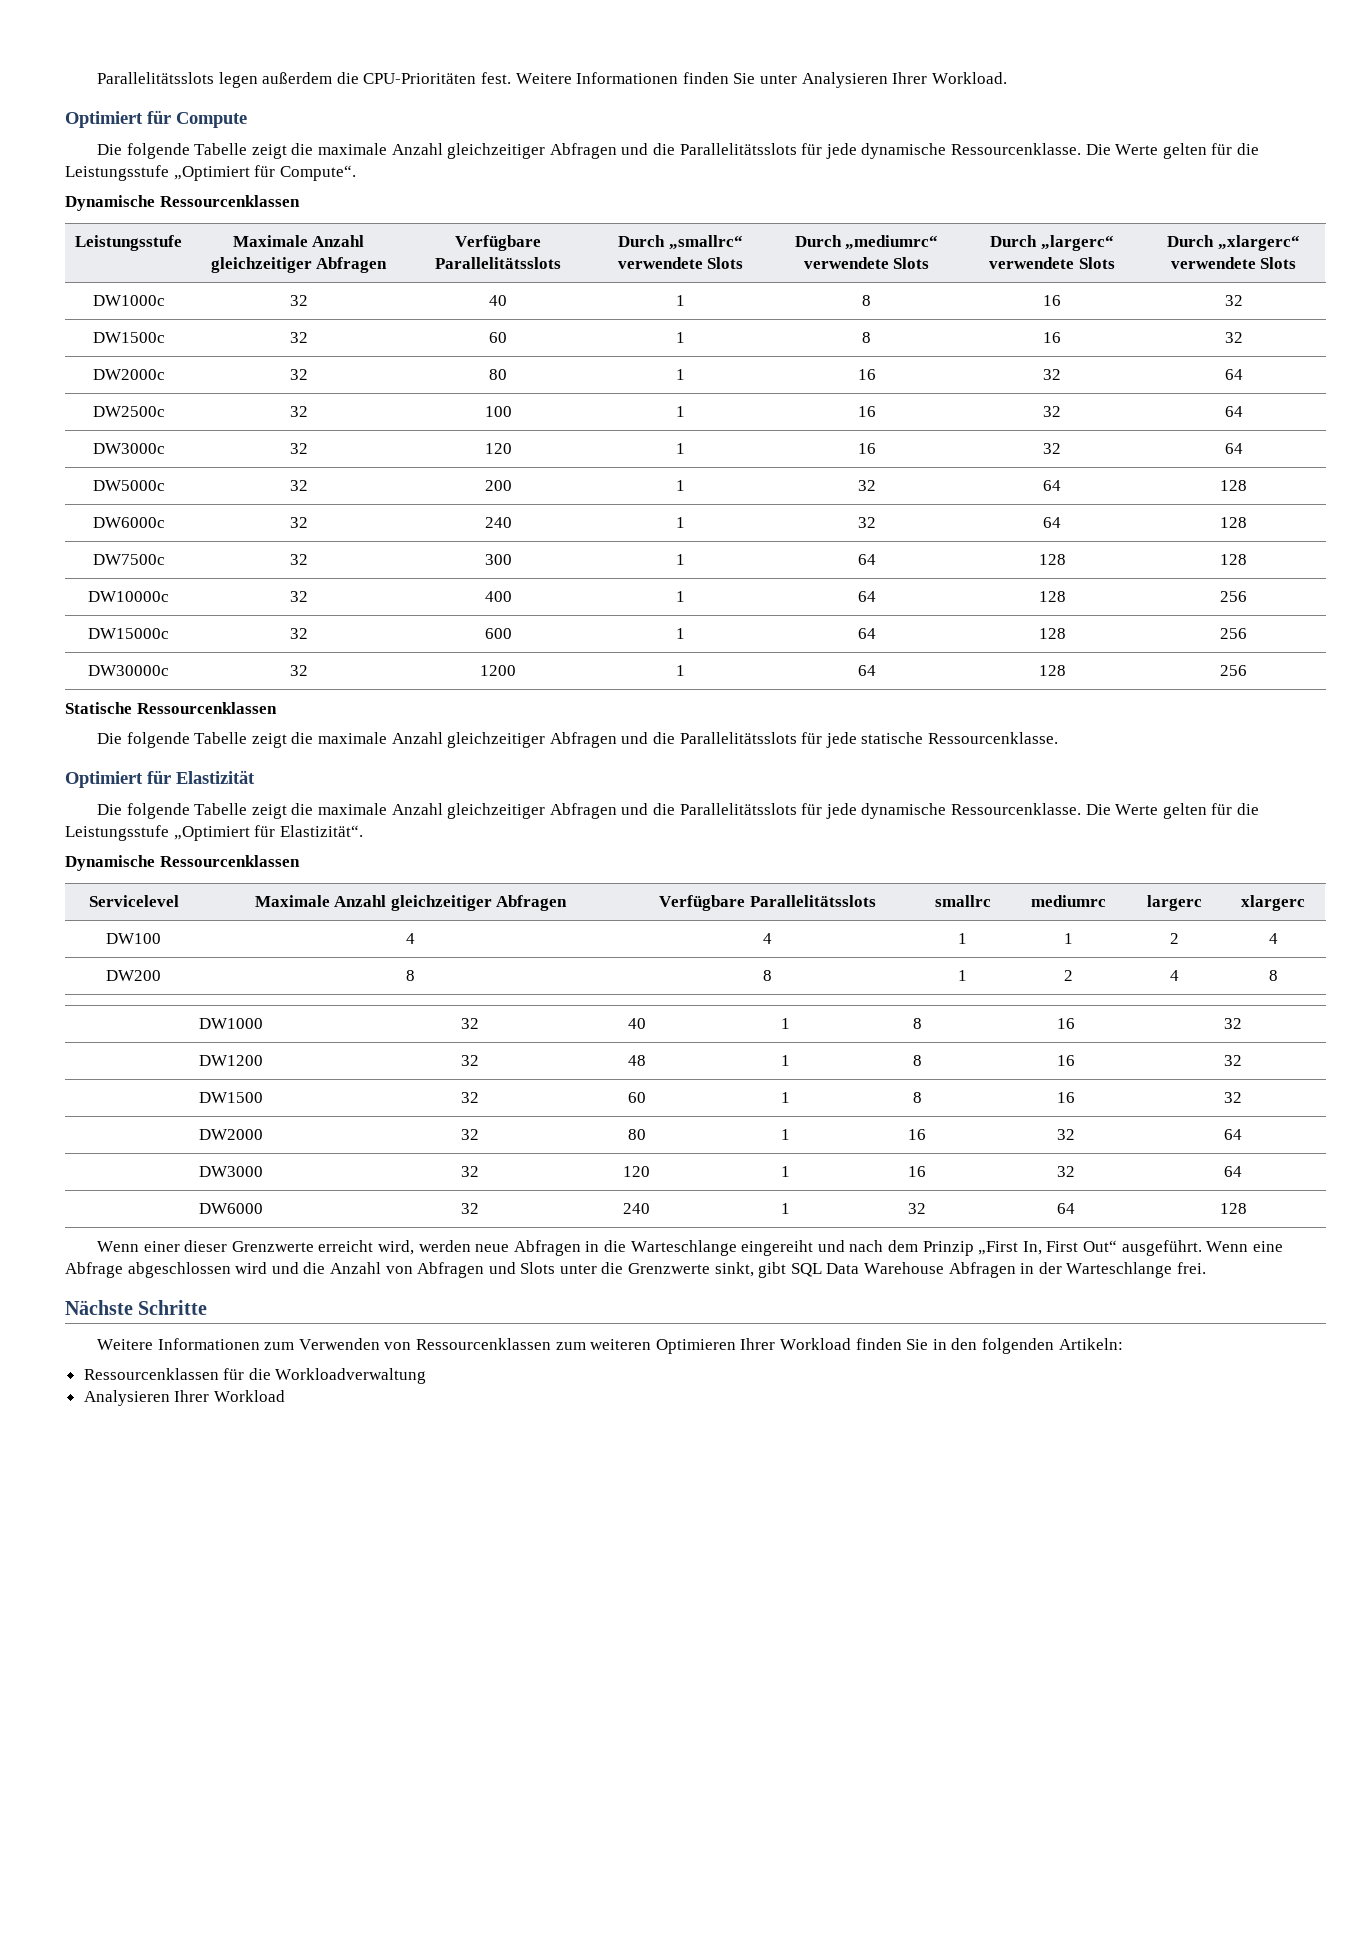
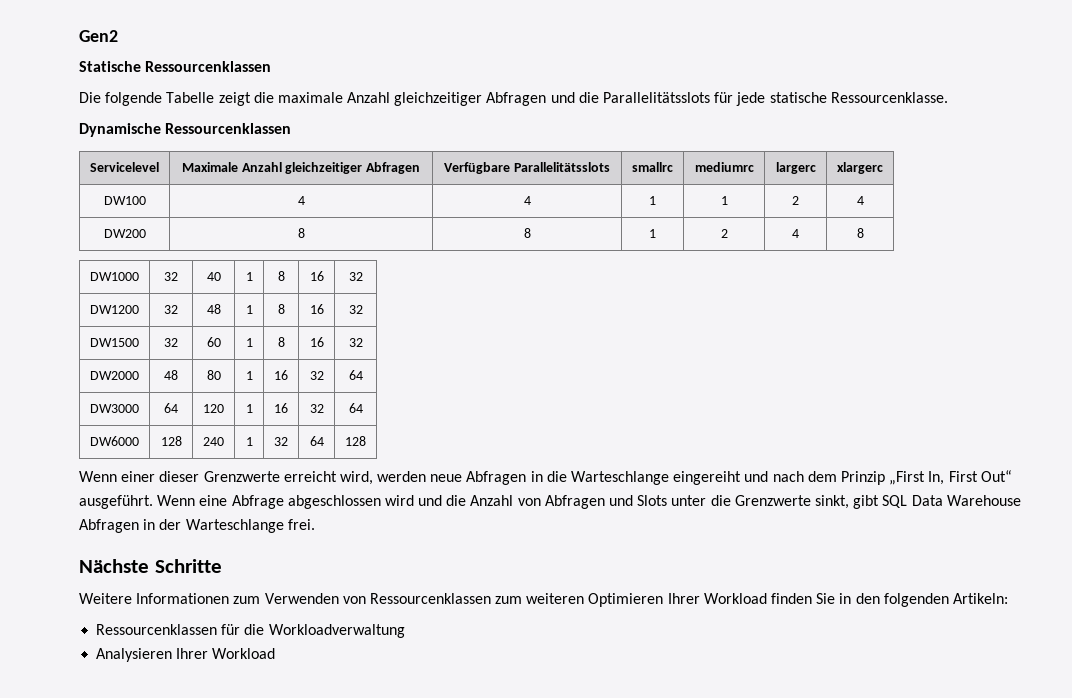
[97,72,1007,88] [65,110,247,128] [97,143,1259,159] [65,165,356,181] [65,195,300,211] [75,235,182,251] [232,235,365,247] [210,257,388,273] [455,235,541,251] [435,257,561,269] [618,235,743,250] [617,257,744,269] [794,235,939,250] [803,257,930,269] [990,235,1114,251] [989,257,1115,269] [1167,235,1300,251] [1170,257,1297,269] [92,295,165,306] [289,295,308,306] [489,295,507,306] [676,295,685,306] [862,295,871,306] [1043,295,1061,306] [1224,295,1243,306] [92,332,165,343] [289,332,308,343] [489,332,507,343] [676,332,685,343] [862,332,871,343] [1043,332,1061,343] [1224,332,1243,343] [92,369,165,380] [289,369,308,380] [489,369,507,380] [676,369,685,380] [857,369,876,380] [1043,369,1061,380] [1224,369,1243,380] [92,406,165,417] [289,406,308,417] [484,406,512,417] [676,406,685,417] [857,406,876,417] [1043,406,1061,417] [1224,406,1243,417] [92,443,165,454] [289,443,308,454] [484,443,512,454] [676,443,685,454] [857,443,876,454] [1043,443,1061,454] [1224,443,1243,454] [92,480,165,491] [289,480,308,491] [484,480,512,491] [676,480,685,491] [857,480,876,491] [1043,480,1061,491] [1220,480,1247,491] [92,517,165,528] [289,517,308,528] [484,517,512,528] [676,517,685,528] [857,517,876,528] [1043,517,1061,528] [1220,517,1247,528] [92,554,165,565] [289,554,308,565] [484,554,512,565] [676,554,685,565] [857,554,876,565] [1038,554,1066,565] [1220,554,1247,565] [88,591,169,602] [289,591,308,602] [484,591,512,602] [676,591,685,602] [857,591,876,602] [1038,591,1066,602] [1220,591,1247,602] [88,628,169,639] [289,628,308,639] [484,628,512,639] [676,628,685,639] [857,628,876,639] [1038,628,1066,639] [1220,628,1247,639] [88,665,169,676] [289,665,308,676] [480,665,516,676] [676,665,685,676] [857,665,876,676] [1038,665,1066,676] [1220,665,1247,676] Parallelitätsslots legen außerdem die CPU-Prioritäten fest. Weitere Informationen finden Sie unter Analysieren Ihrer Workload. // Optimiert für Compute // Die folgende Tabelle zeigt die maximale Anzahl gleichzeitiger Abfragen und die Parallelitätsslots für jede dynamische Ressourcenklasse. Die Werte gelten für die Leistungsstufe „Optimiert für Compute“. // Dynamische Ressourcenklassen // Leistungsstufe | Maximale Anzahl gleichzeitiger Abfragen | Verfügbare Parallelitätsslots | Durch „smallrc“ verwendete Slots | Durch „mediumrc“ verwendete Slots | Durch „largerc“ verwendete Slots | Durch „xlargerc“ verwendete Slots // DW1000c | 32 | 40 | 1 | 8 | 16 | 32 // DW1500c | 32 | 60 | 1 | 8 | 16 | 32 // DW2000c | 32 | 80 | 1 | 16 | 32 | 64 // DW2500c | 32 | 100 | 1 | 16 | 32 | 64 // DW3000c | 32 | 120 | 1 | 16 | 32 | 64 // DW5000c | 32 | 200 | 1 | 32 | 64 | 128 // DW6000c | 32 | 240 | 1 | 32 | 64 | 128 // DW7500c | 32 | 300 | 1 | 64 | 128 | 128 // DW10000c | 32 | 400 | 1 | 64 | 128 | 256 // DW15000c | 32 | 600 | 1 | 64 | 128 | 256 // DW30000c | 32 | 1200 | 1 | 64 | 128 | 256 -> [79,30,118,42] Gen2
[65,770,255,788] [97,803,1259,819] [65,825,363,841] // Optimiert für Elastizität // Die folgende Tabelle zeigt die maximale Anzahl gleichzeitiger Abfragen und die Parallelitätsslots für jede dynamische Ressourcenklasse. Die Werte gelten für die Leistungsstufe „Optimiert für Elastizität“. -> (948, 97) none
[461,1129,479,1140] 32 -> [164,370,178,380] 48
[461,1166,479,1177] 32 -> [164,403,178,413] 64
[461,1203,479,1214] 32 -> [160,436,182,446] 128

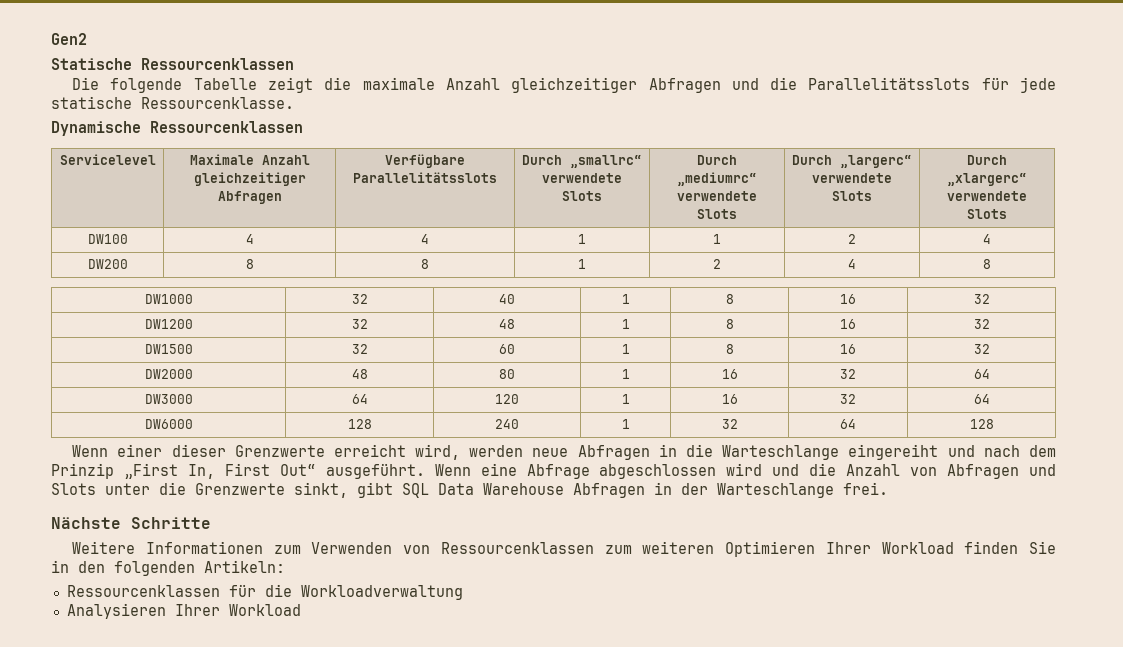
[632,162,673,172] [694,162,754,172] [775,162,816,174] [837,162,883,174] smallrc | mediumrc | largerc | xlargerc -> [522,155,642,168] [542,173,622,183] [562,191,602,201] [697,155,737,165] [677,172,757,186] [677,191,757,201] [697,209,737,219] [792,155,912,168] [812,173,892,183] [832,191,872,201] [967,155,1007,165] [947,173,1027,186] [947,191,1027,201] [967,209,1007,219] Durch „smallrc“ verwendete Slots | Durch „mediumrc“ verwendete Slots | Durch „largerc“ verwendete Slots | Durch „xlargerc“ verwendete Slots

